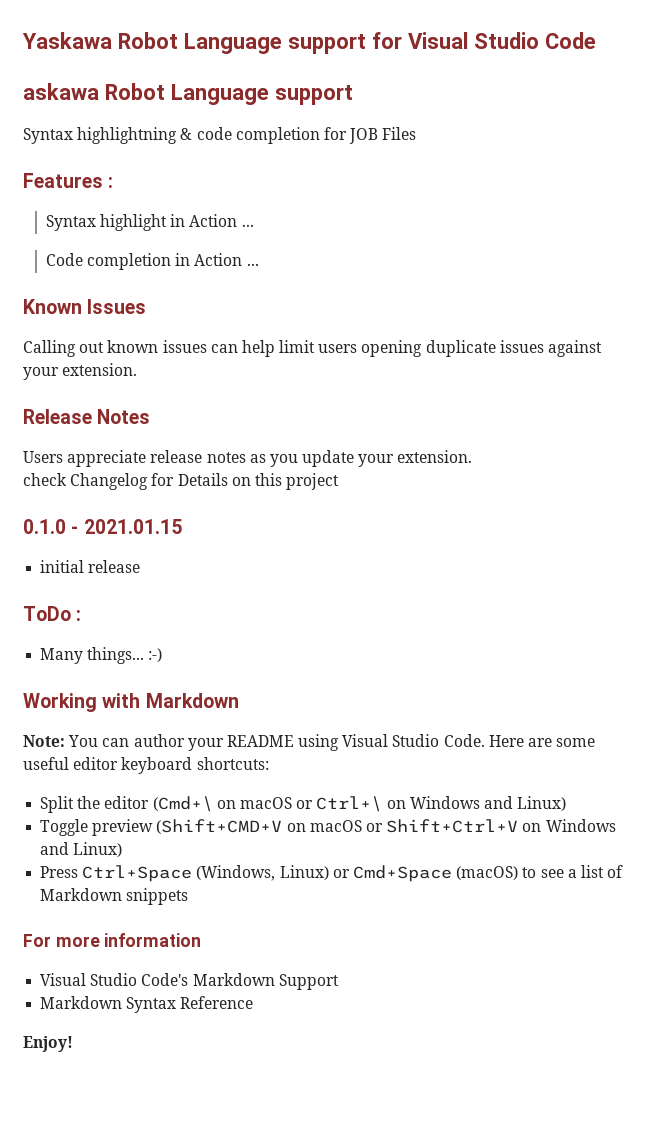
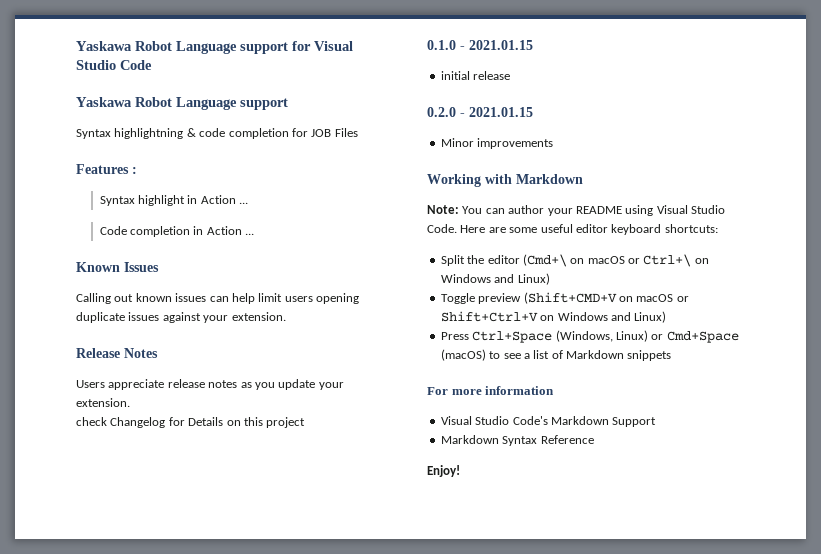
[23,83,99,100] askawa -> [76,97,132,107] Yaskawa
[23,606,82,621] [40,647,163,664] ToDo : // Many things... :-) -> [427,107,533,117] [440,138,554,149] 0.2.0 - 2021.01.15 // Minor improvements

